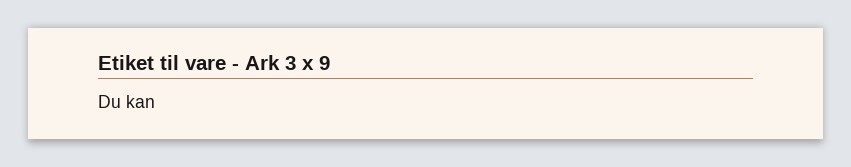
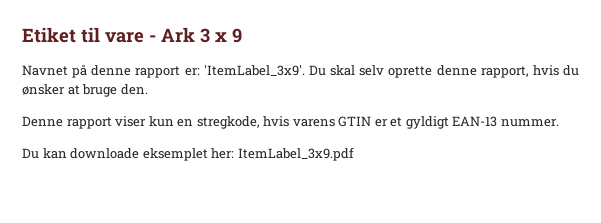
[98,95,155,108] Du kan -> [22,64,579,78] [22,84,148,97] [22,116,559,129] [22,147,354,161] Navnet på denne rapport er: 'ItemLabel_3x9'. Du skal selv oprette denne rapport, hvis du ønsker at bruge den. // Denne rapport viser kun en stregkode, hvis varens GTIN er et gyldigt EAN-13 nummer. // Du kan downloade eksemplet her: ItemLabel_3x9.pdf

